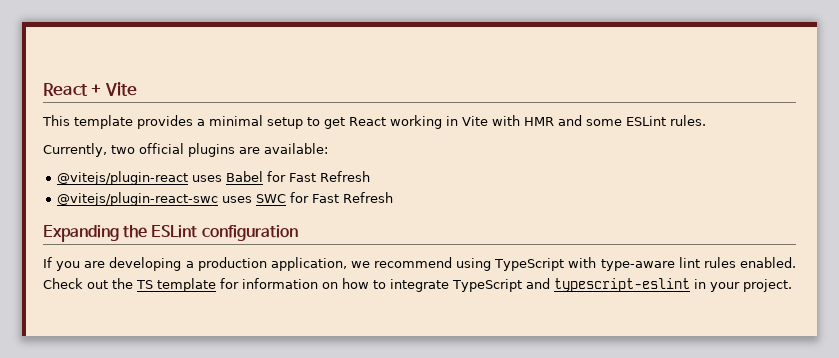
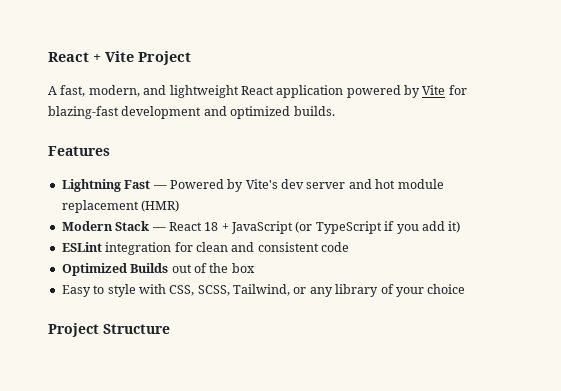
[42,115,706,129] [43,143,328,157] [57,171,371,185] [57,192,394,206] [43,225,298,242] [43,257,796,271] [43,278,792,292] // This template provides a minimal setup to get React working in Vite with HMR and some ESLint rules. // Currently, two official plugins are available: // @vitejs/plugin-react uses Babel for Fast Refresh // @vitejs/plugin-react-swc uses SWC for Fast Refresh // Expanding the ESLint configuration // If you are developing a production application, we recommend using TypeScript with type-aware lint rules enabled. Check out the TS template for information on how to integrate TypeScript and typescript-eslint in your project. -> [138,51,191,65] [48,85,467,98] [48,106,335,119] [48,146,110,156] [61,179,444,192] [61,200,180,213] [61,221,461,234] [61,242,349,255] [61,263,255,276] [61,284,466,297] [48,323,170,337] Project // A fast, modern, and lightweight React application powered by Vite for blazing-fast development and optimized builds. // Features // Lightning Fast — Powered by Vite's dev server and hot module replacement (HMR) // Modern Stack — React 18 + JavaScript (or TypeScript if you add it) // ESLint integration for clean and consistent code // Optimized Builds out of the box // Easy to style with CSS, SCSS, Tailwind, or any library of your choice // Project Structure

